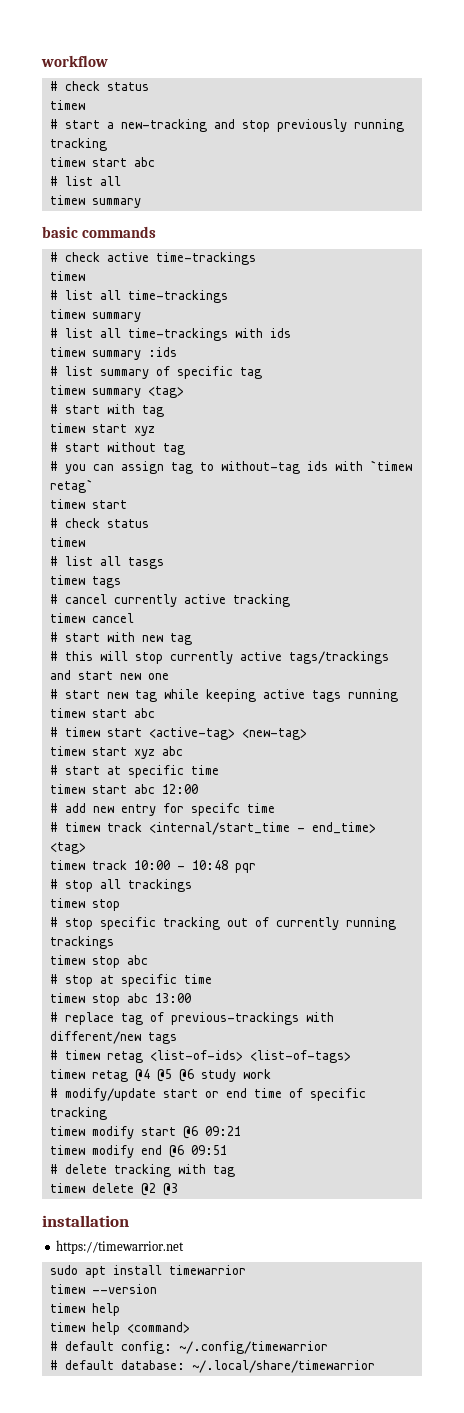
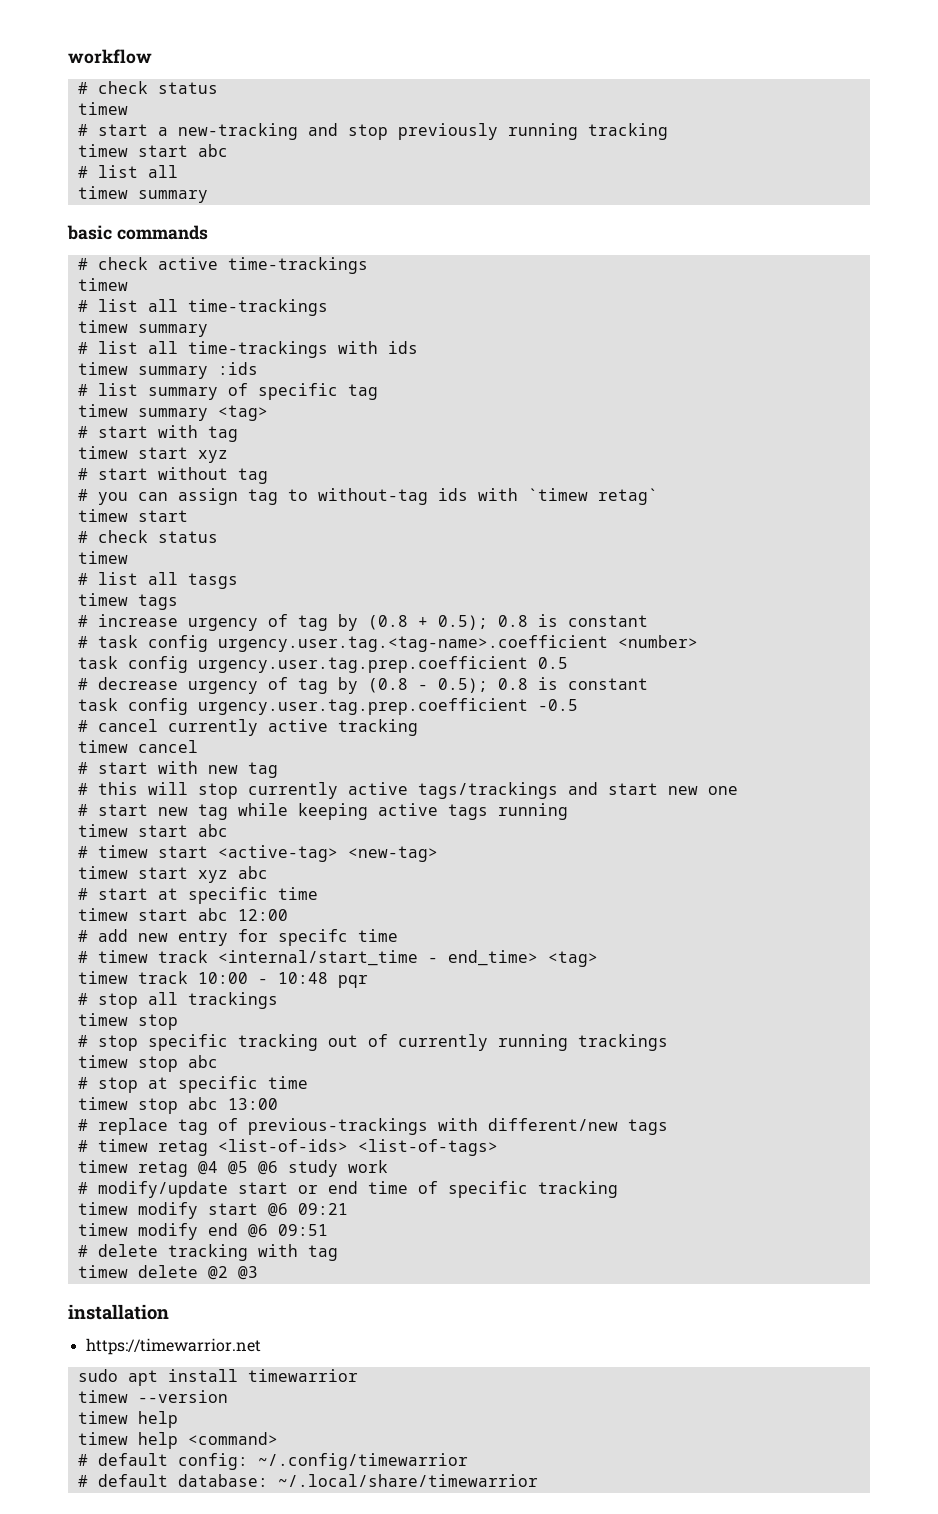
(121, 582) none -> [77,614,648,631] [77,635,698,652] [77,656,568,673] [77,677,648,694] [77,698,578,715] // # increase urgency of tag by (0.8 + 0.5); 0.8 is constant // # task config urgency.user.tag.<tag-name>.coefficient <number> // task config urgency.user.tag.prep.coefficient 0.5 // # decrease urgency of tag by (0.8 - 0.5); 0.8 is constant // task config urgency.user.tag.prep.coefficient -0.5

